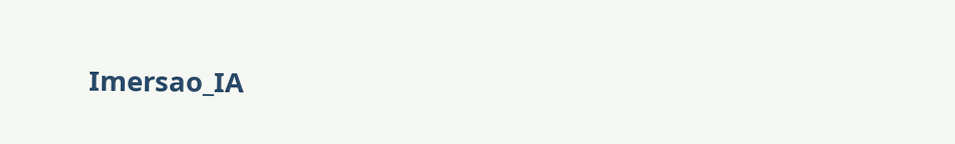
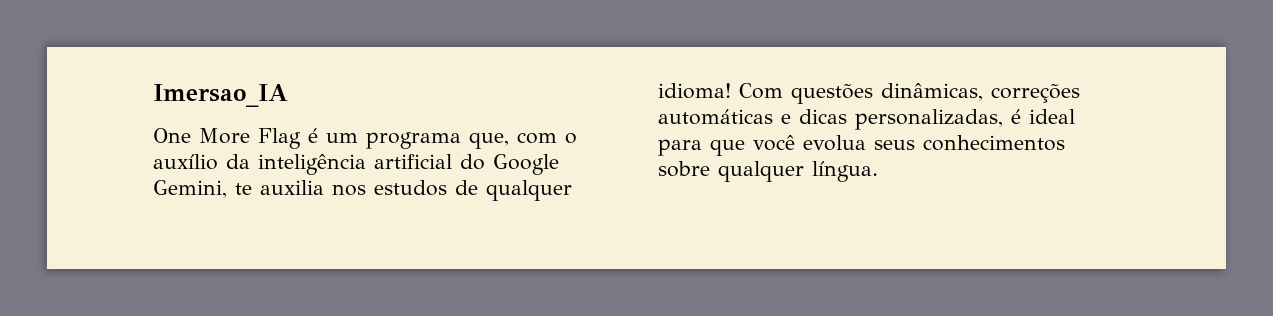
(244, 84) none -> [153,128,577,149] [153,154,559,175] [153,180,572,201] [658,83,1080,104] [658,109,1075,130] [658,135,1065,156] [658,161,878,182] // One More Flag é um programa que, com o auxílio da inteligência artificial do Google Gemini, te auxilia nos estudos de qualquer idioma! Com questões dinâmicas, correções automáticas e dicas personalizadas, é ideal para que você evolua seus conhecimentos sobre qualquer língua.

